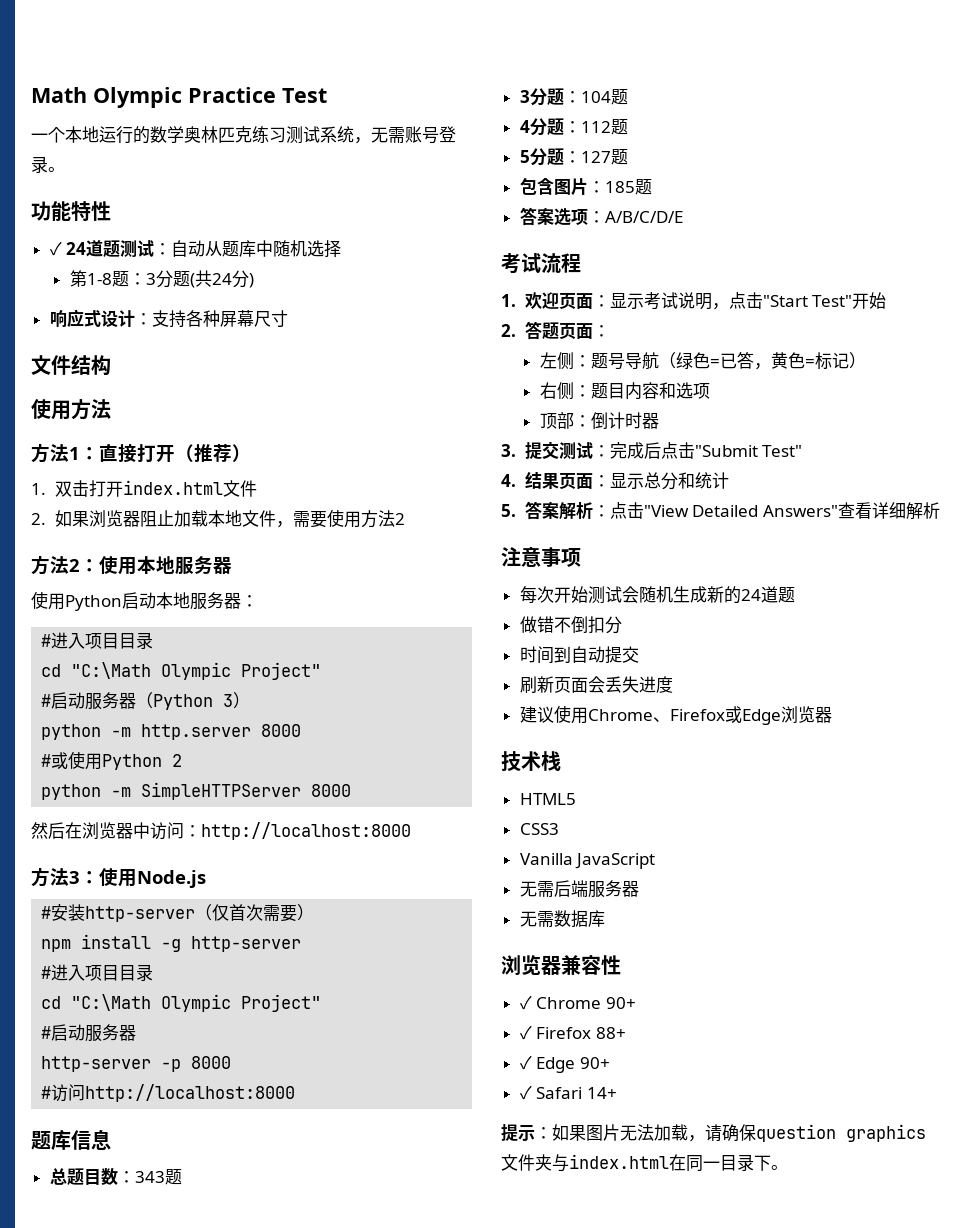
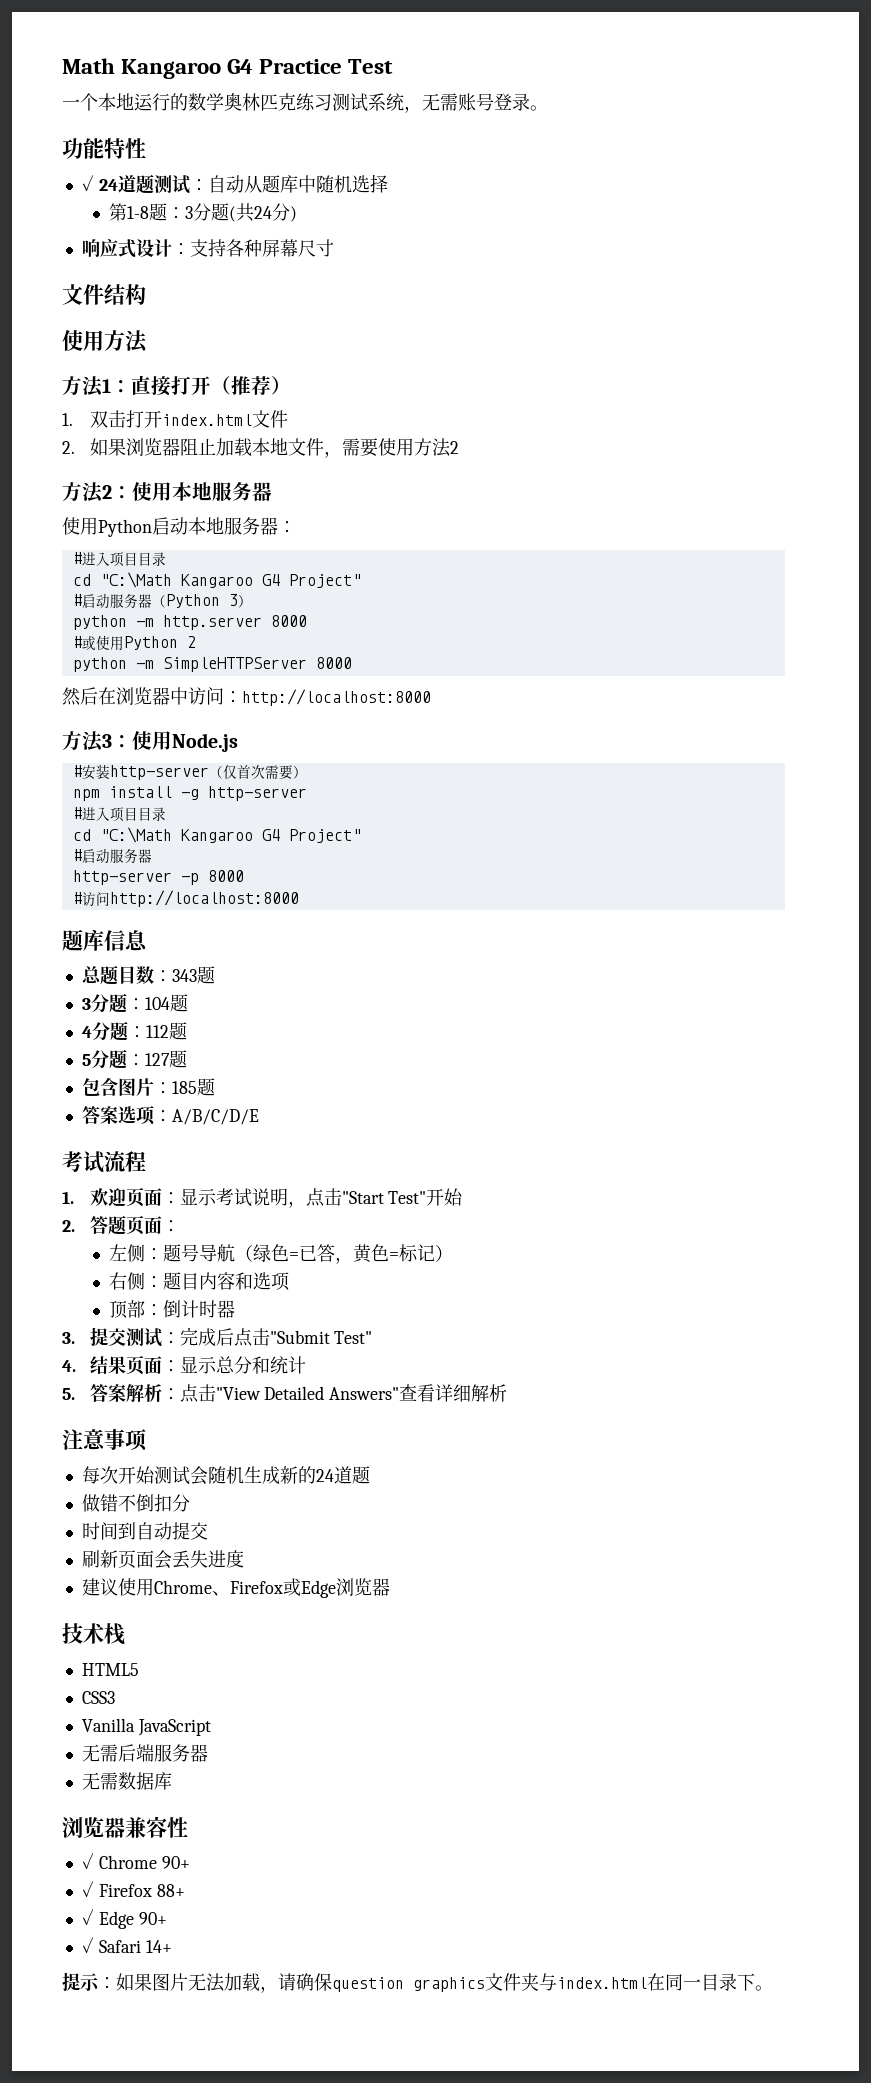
[93,87,182,108] Olympic -> [121,59,254,79] Kangaroo G4
[161,662,232,680] Olympic -> [180,574,280,588] Kangaroo G4
[161,994,232,1012] Olympic -> [180,829,280,843] Kangaroo G4

